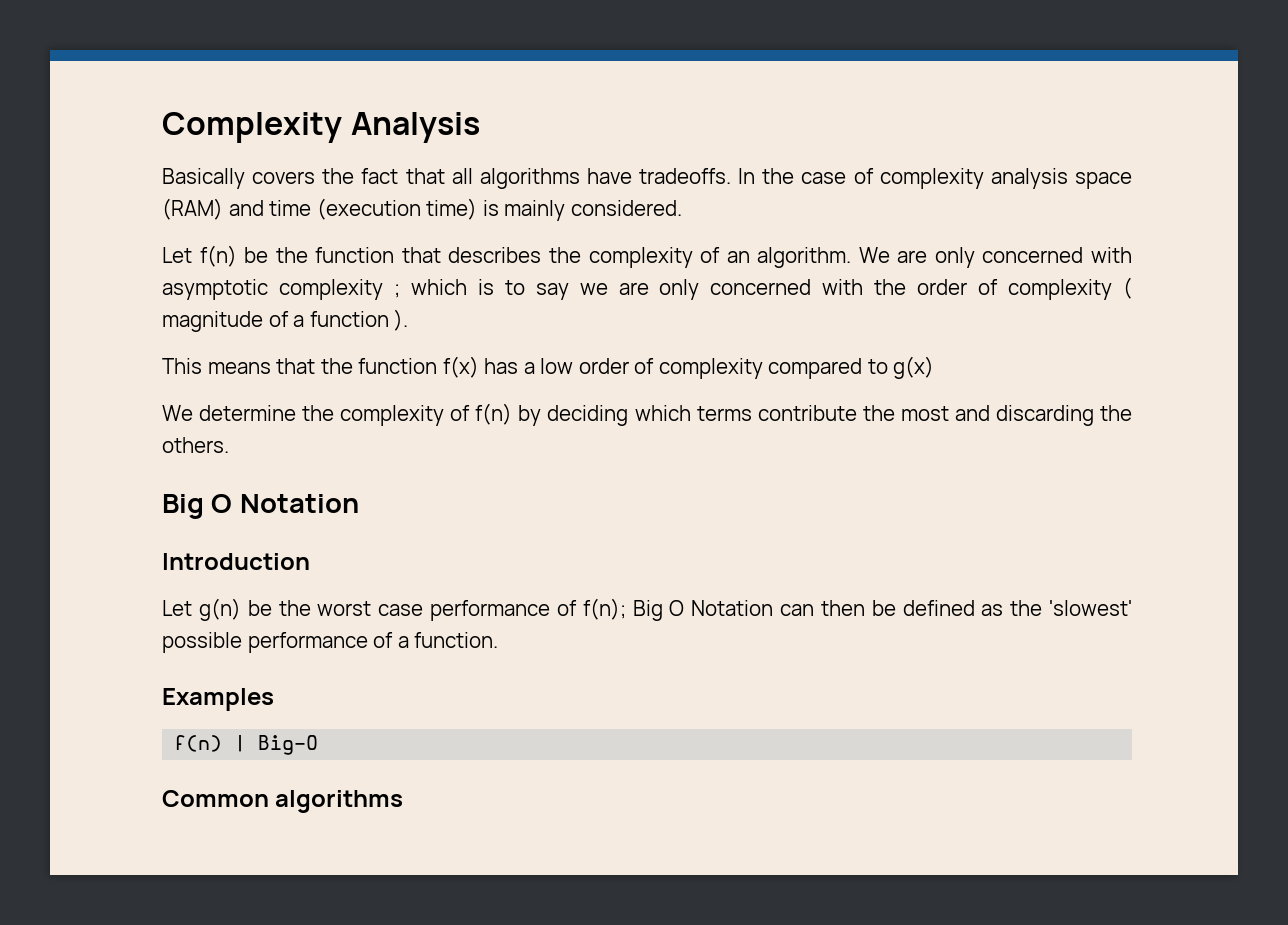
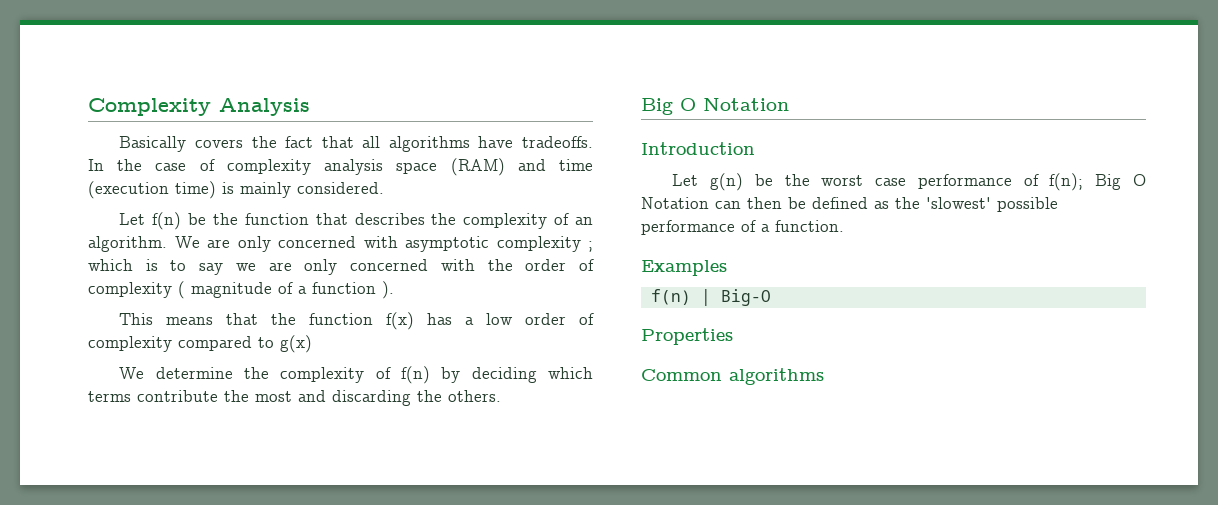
(319, 745) none -> [641,328,733,345] // Properties

